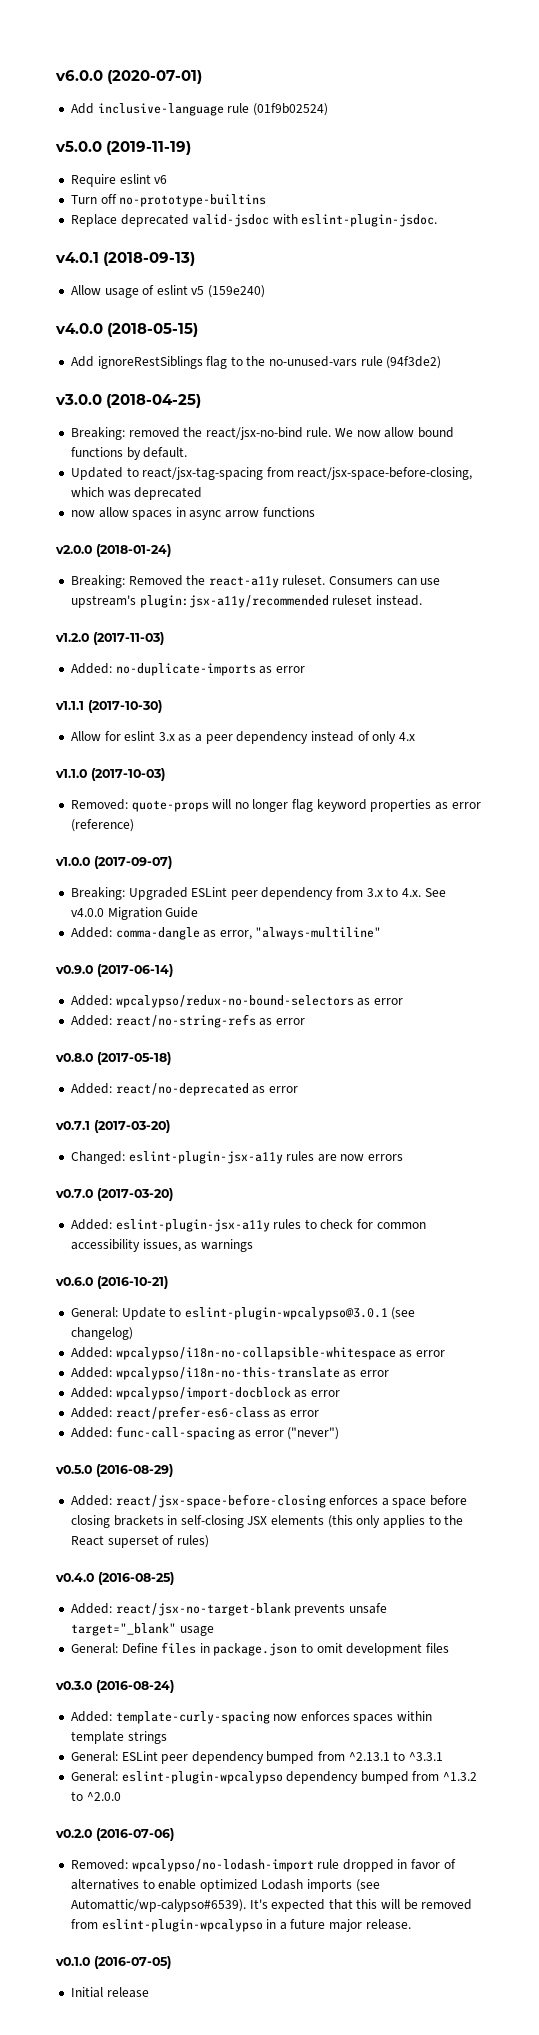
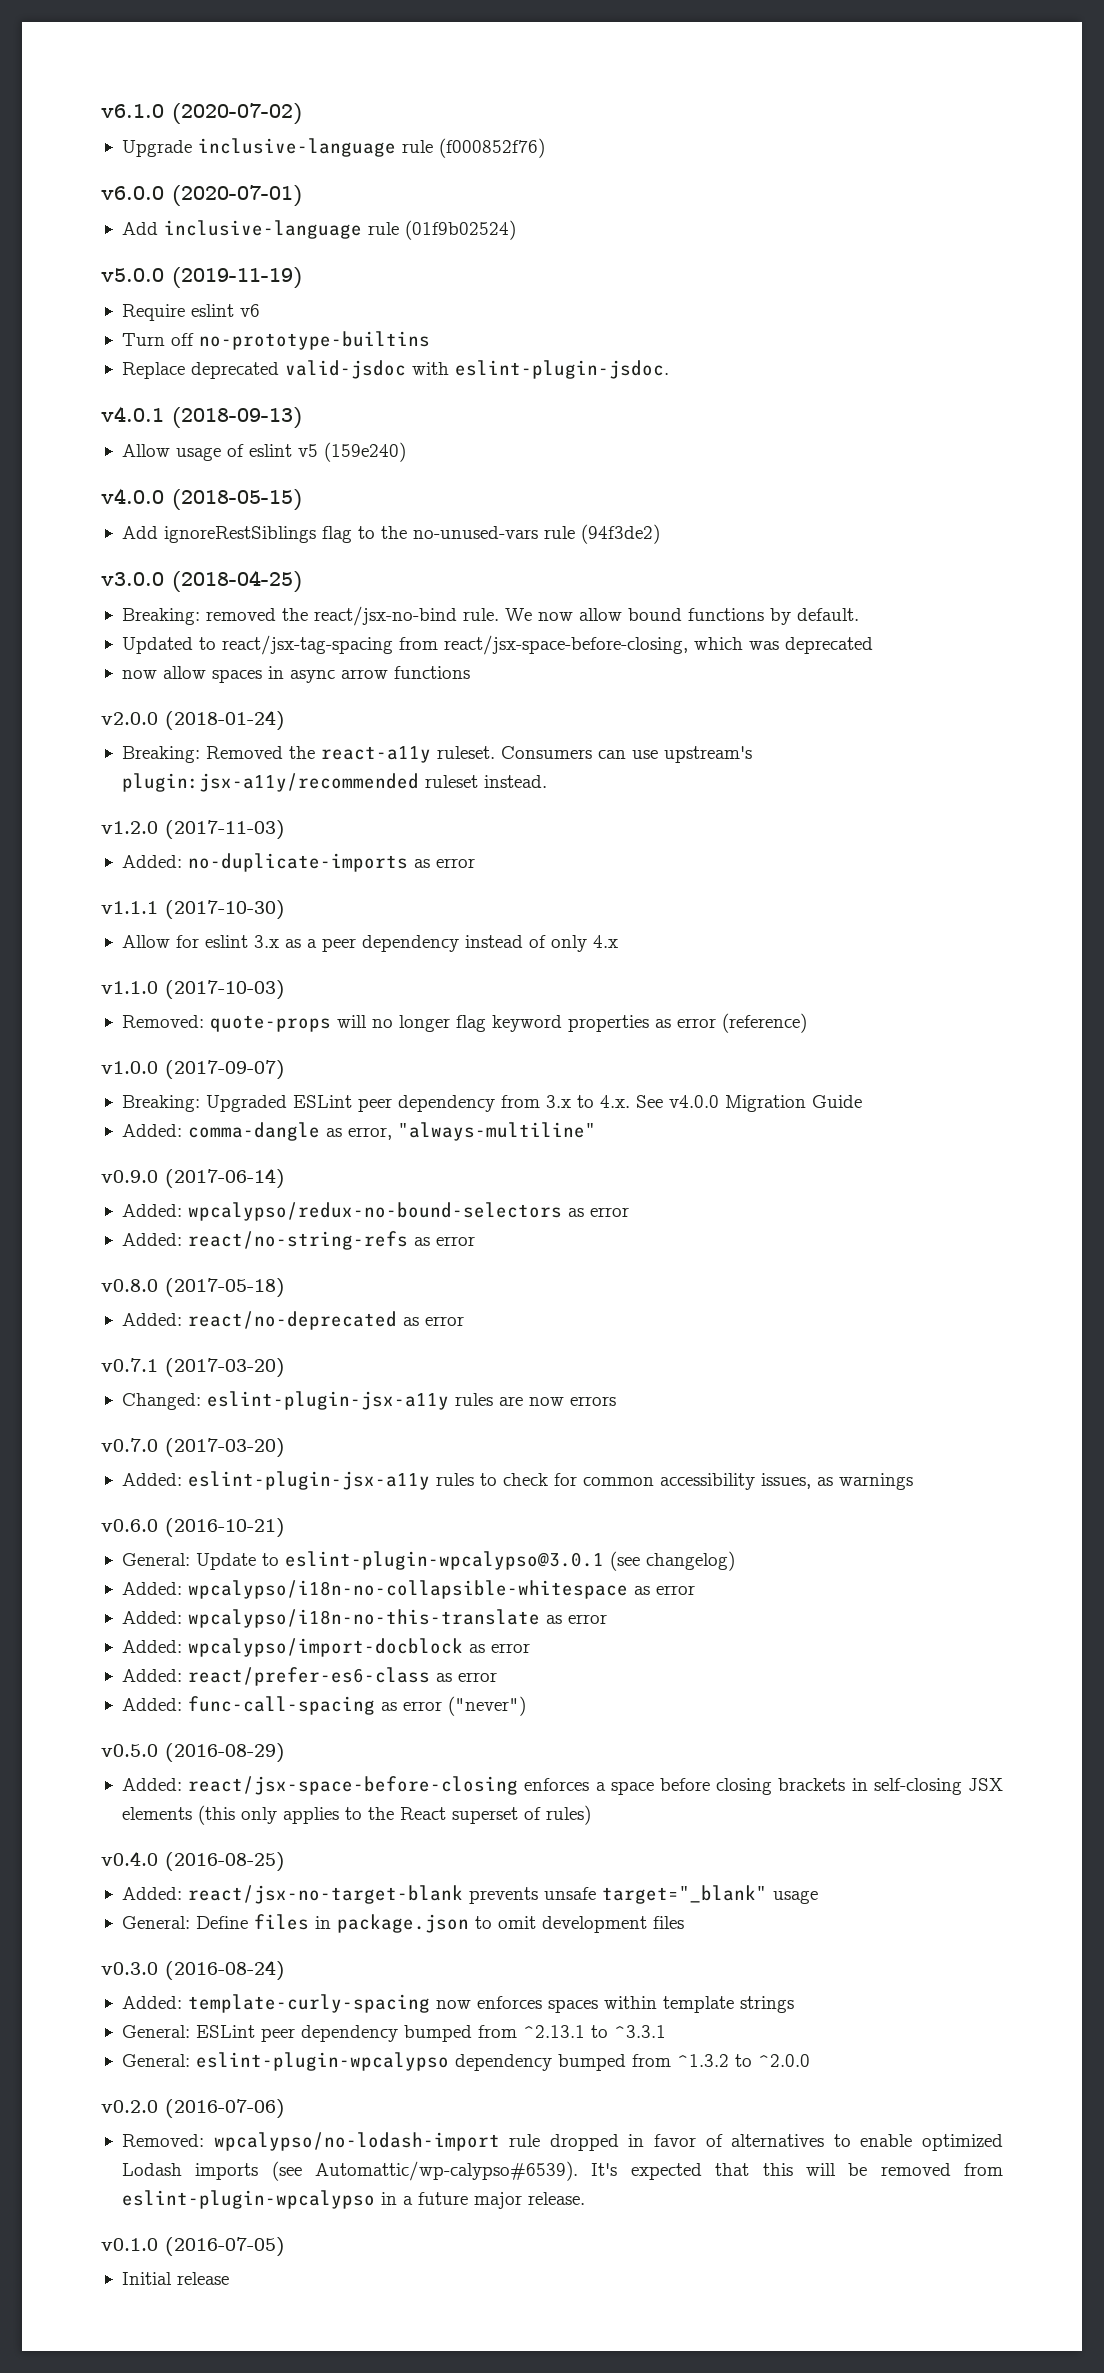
(55, 75) none -> [101,103,302,125] [121,138,545,158] v6.1.0 (2020-07-02) // Upgrade inclusive-language rule (f000852f76) //

